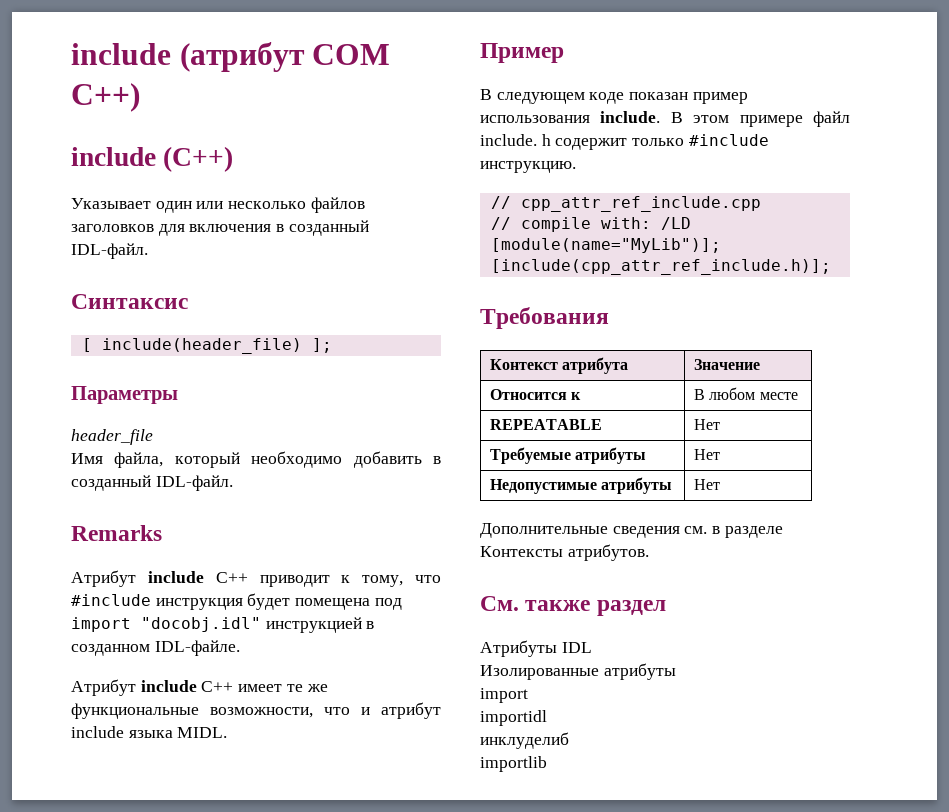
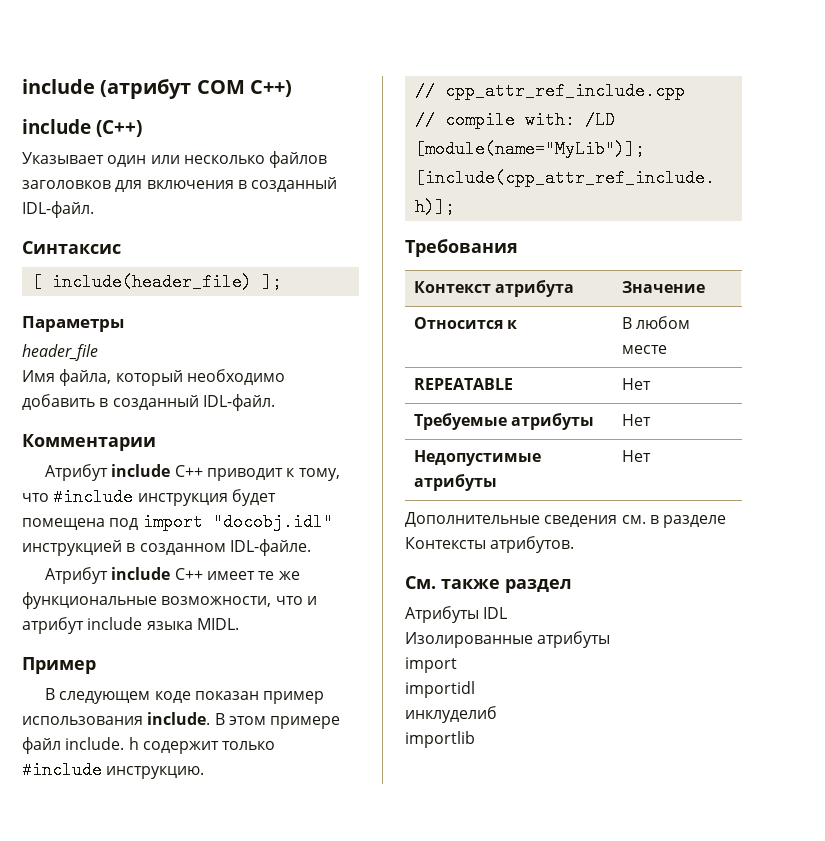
[71,525,162,541] Remarks -> [22,434,156,451] Комментарии

